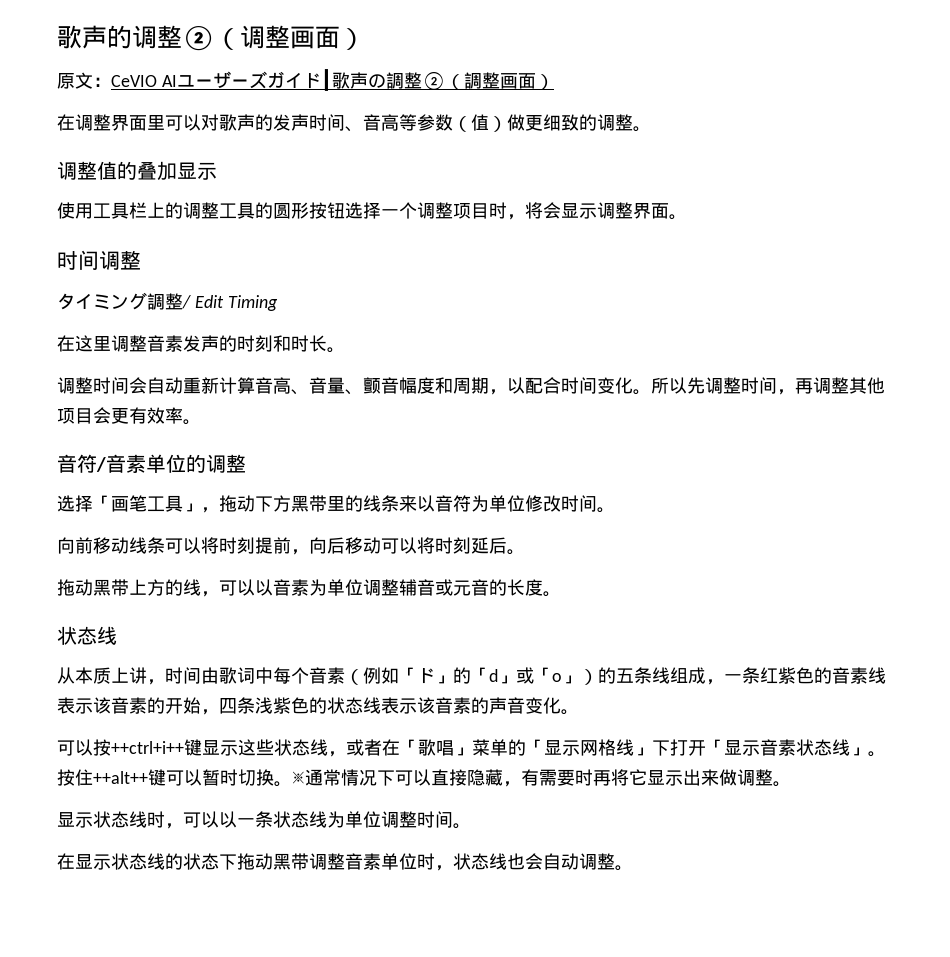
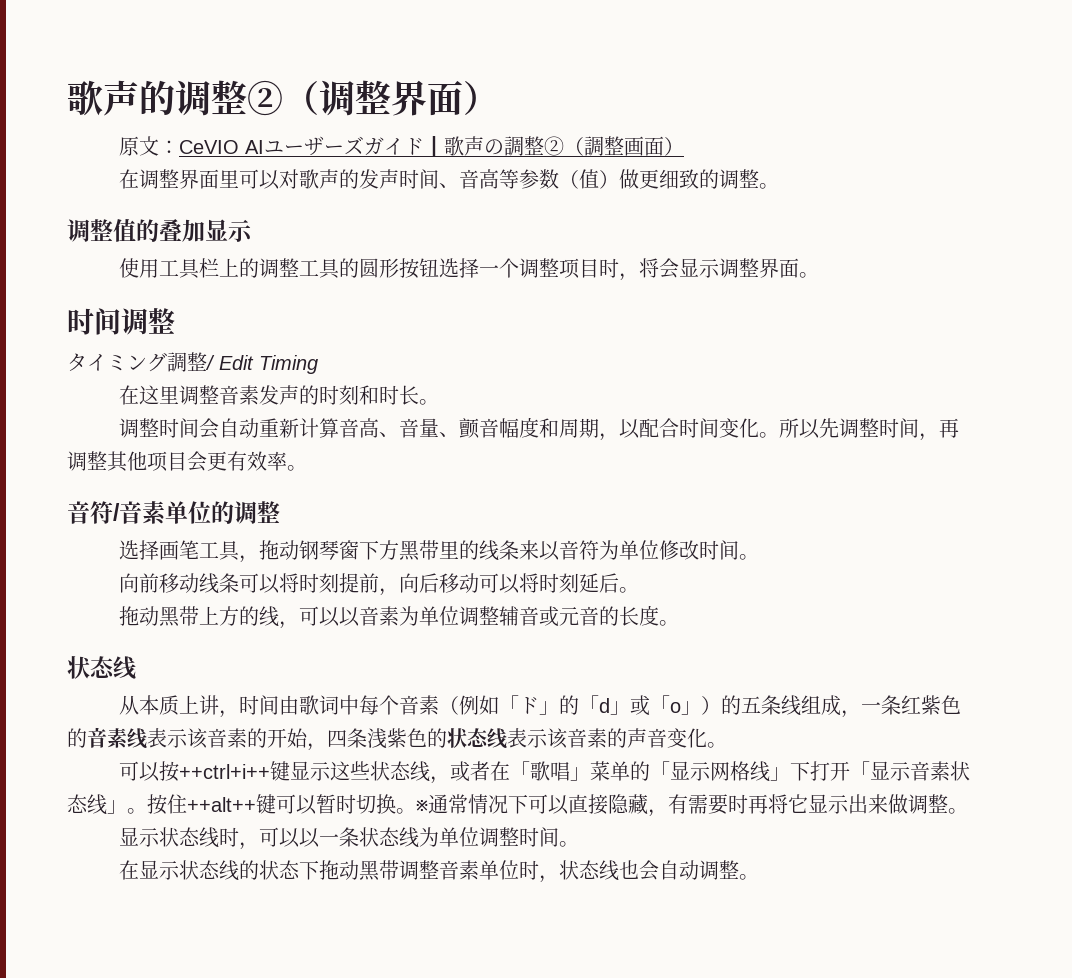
[290,26,315,49] 画 -> [391,80,427,116] 界
[93,495,111,510] 「 -> (159, 550) none
[183,495,255,513] 」，拖动 -> [238,540,359,563] ，拖动钢琴窗

